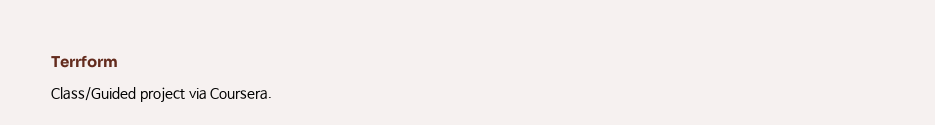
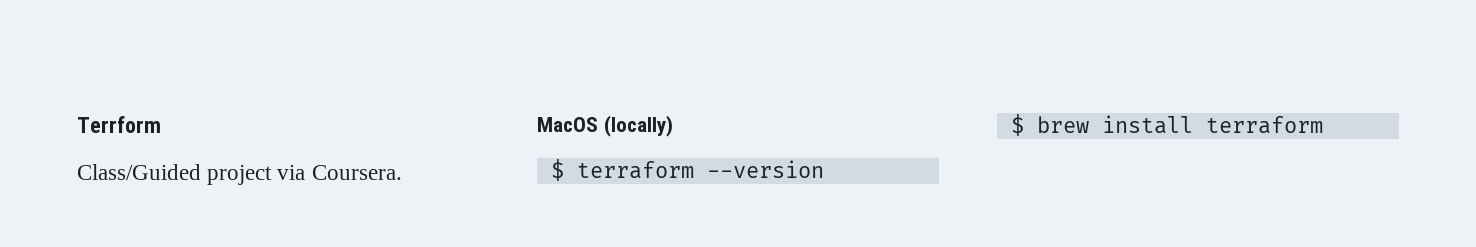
(273, 94) none -> [537,115,673,137] [550,159,824,181] [1010,114,1323,136] // MacOS (locally) // $ terraform --version // $ brew install terraform

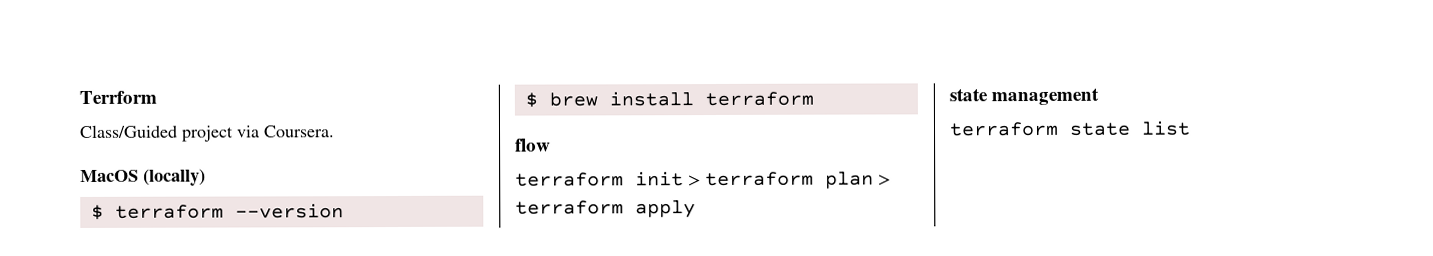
(1323, 125) none -> [515,138,551,152] [515,171,891,189] [515,200,696,219] [949,87,1100,106] [949,120,1191,137] // flow // terraform init > terraform plan > terraform apply // state management // terraform state list

